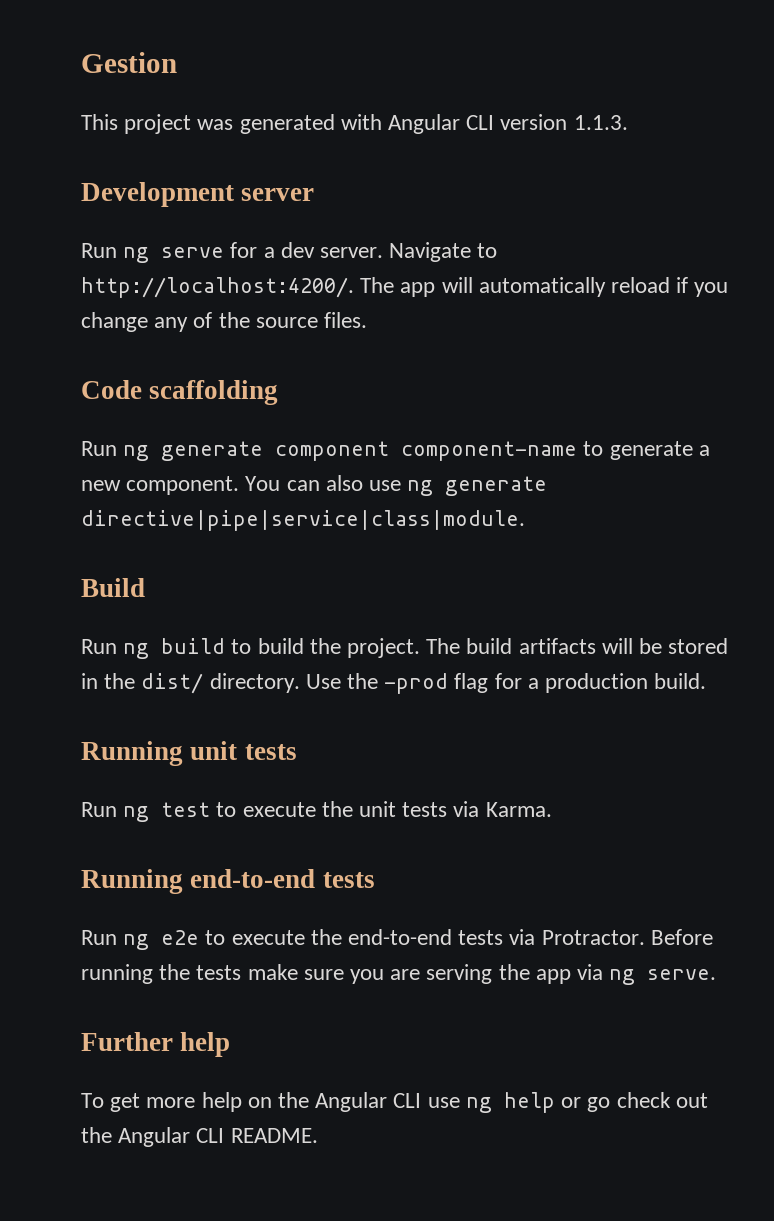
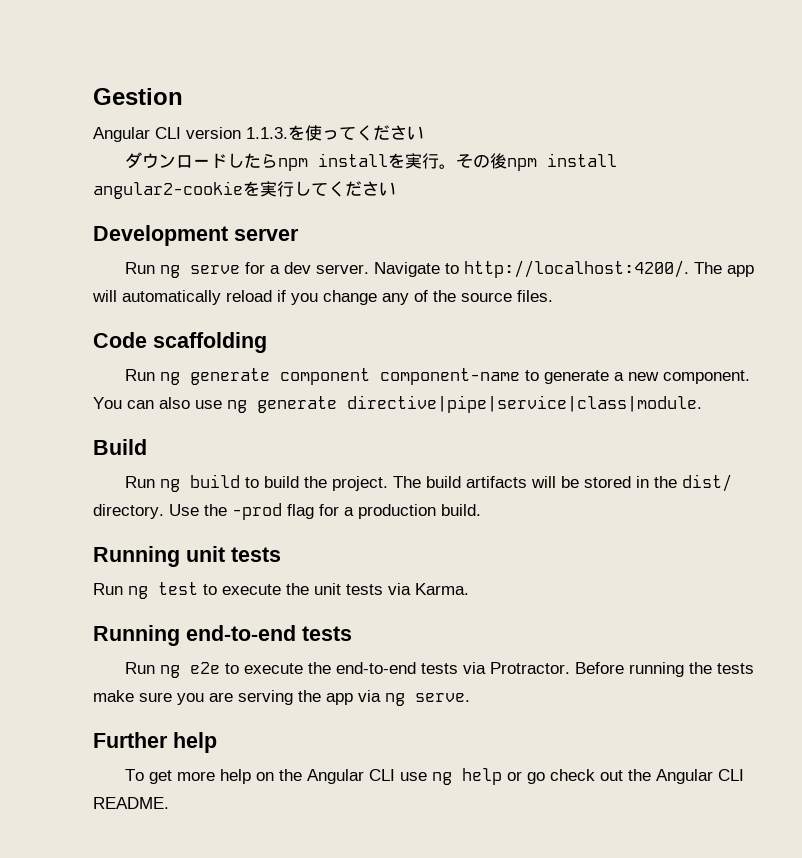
[81,114,382,134] This project was generated with -> (183, 96) none
(628, 122) none -> [288,125,424,141] [124,152,617,171] [93,181,396,199] を使ってください // ダウンロードしたらnpm installを実行。その後npm install angular2-cookieを実行してください

